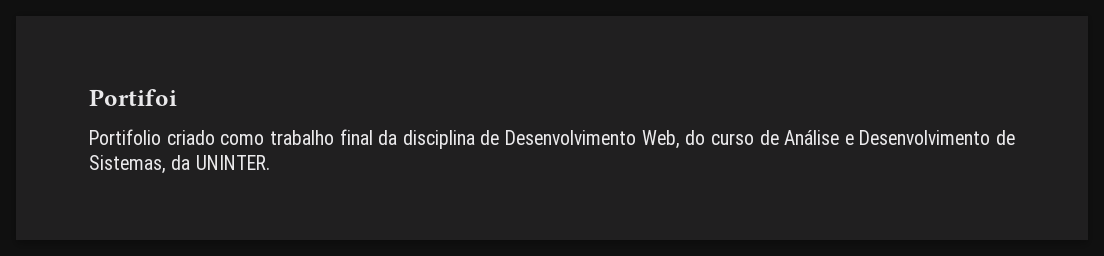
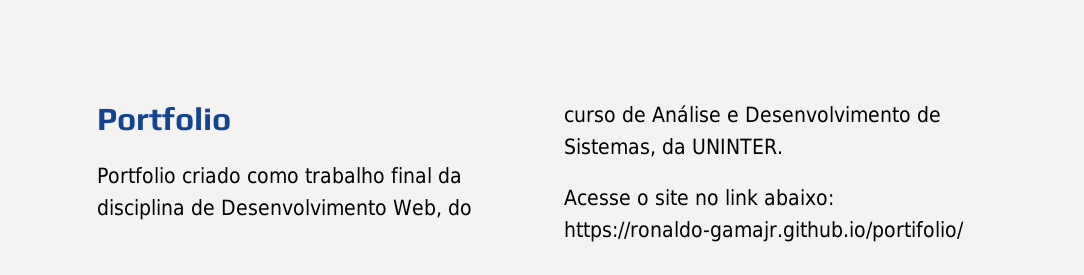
[89,89,177,106] [89,129,161,145] Portifoi // Portifolio -> [97,106,231,131] [97,167,176,184] Portfolio // Portfolio
(270, 162) none -> [564,189,834,206] [564,221,964,242] // Acesse o site no link abaixo: https://ronaldo-gamajr.github.io/portifolio/

